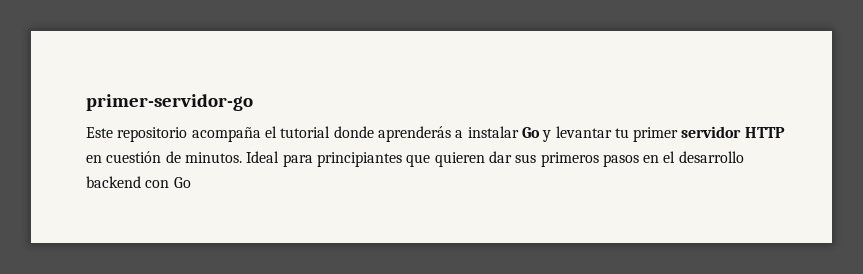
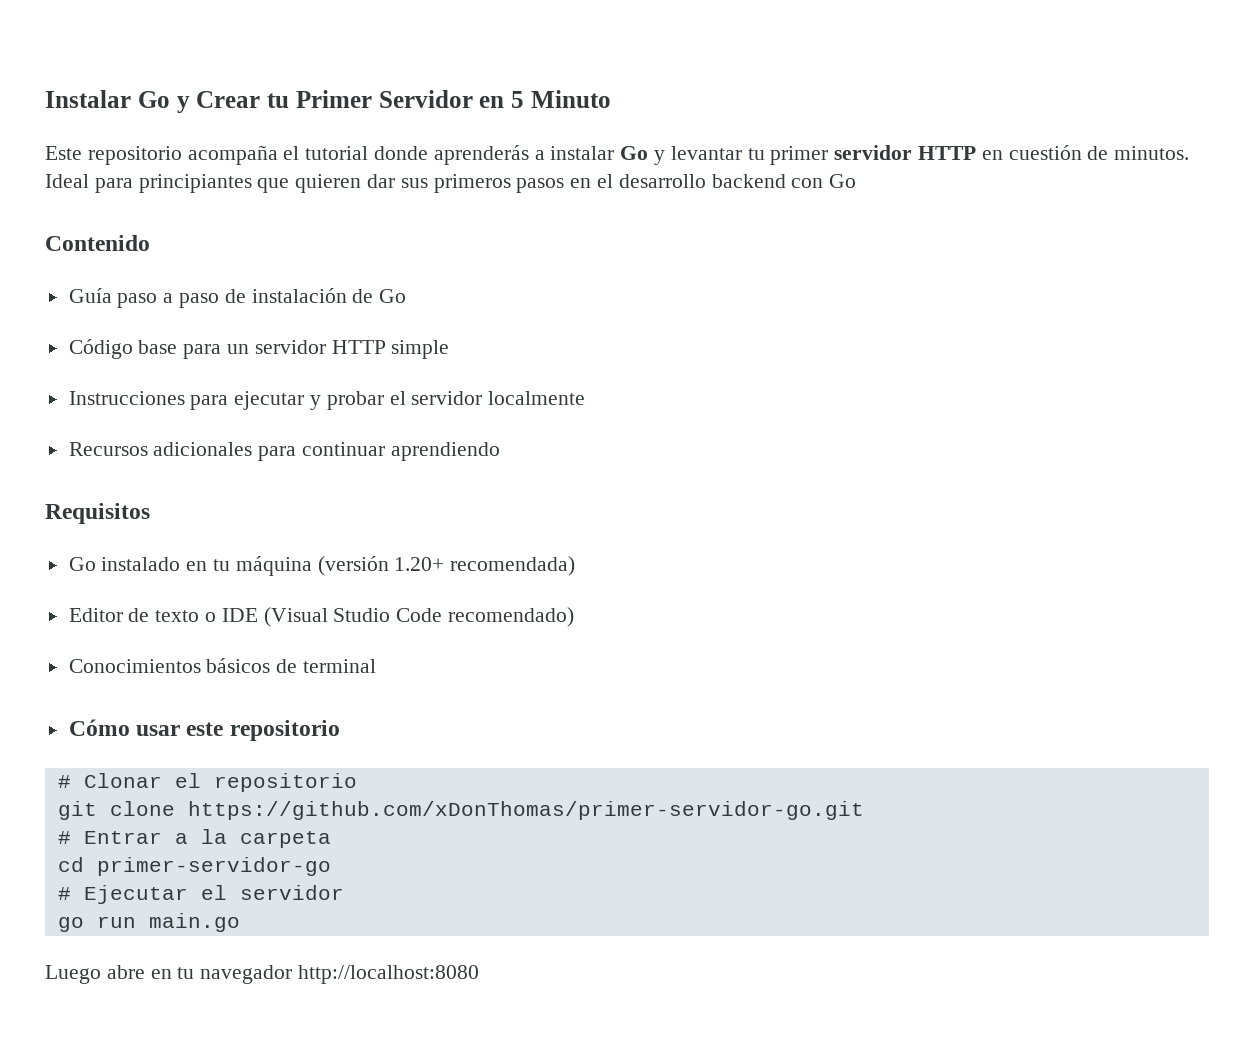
[86,94,253,111] primer-servidor-go -> [45,90,611,113] Instalar Go y Crear tu Primer Servidor en 5 Minuto
(191, 182) none -> [45,235,150,251] [68,288,407,308] [68,339,450,359] [68,391,586,410] [68,442,500,461] [45,503,150,524] [68,556,576,576] [68,607,575,627] [68,658,377,673] [68,719,340,741] [57,773,357,792] [57,801,864,820] [57,829,331,848] [57,857,331,876] [57,885,344,904] [57,913,240,932] [45,965,480,984] // Contenido // Guía paso a paso de instalación de Go // Código base para un servidor HTTP simple // Instrucciones para ejecutar y probar el servidor localmente // Recursos adicionales para continuar aprendiendo // Requisitos // Go instalado en tu máquina (versión 1.20+ recomendada) // Editor de texto o IDE (Visual Studio Code recomendado) // Conocimientos básicos de terminal // Cómo usar este repositorio // # Clonar el repositorio // git clone https://github.com/xDonThomas/primer-servidor-go.git // # Entrar a la carpeta // cd primer-servidor-go // # Ejecutar el servidor // go run main.go // Luego abre en tu navegador http://localhost:8080

